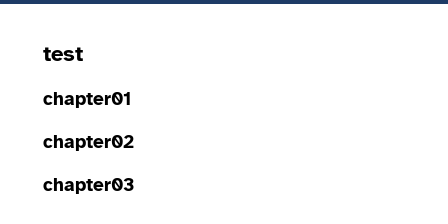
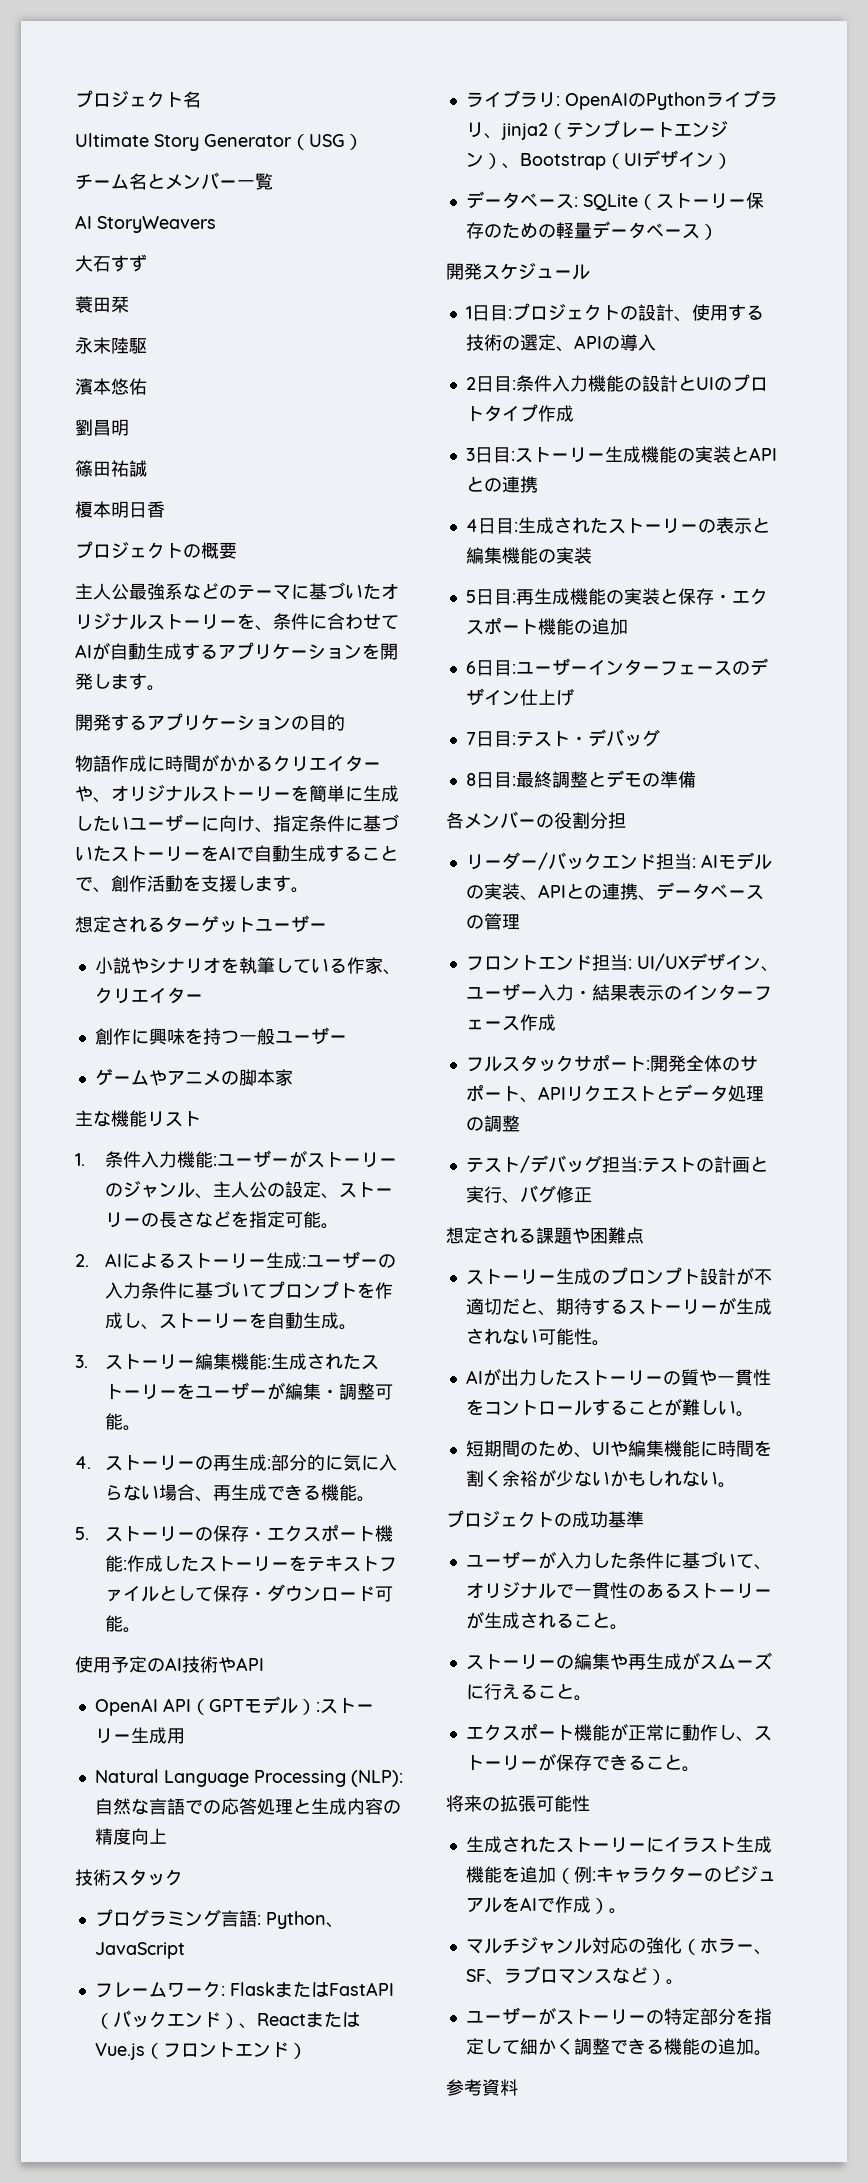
[43,47,83,61] [43,92,132,108] [43,135,134,151] [43,178,135,194] test // chapter01 // chapter02 // chapter03 -> [75,90,201,108] [75,133,363,151] [75,172,273,190] [75,215,216,233] [75,254,147,272] [75,296,129,313] [75,337,147,354] [75,378,147,395] [75,419,129,436] [75,460,147,477] [75,501,165,518] [75,541,237,559] [75,582,399,600] [75,613,399,631] [75,642,398,660] [75,673,165,691] [75,713,345,731] [75,754,381,772] [75,785,399,803] [75,814,399,833] [75,845,398,862] [75,875,309,893] [75,915,327,933] [94,957,401,975] [94,987,203,1004] [94,1027,347,1045] [94,1069,293,1086] [75,1110,201,1127] [75,1150,397,1168] [104,1181,393,1199] [104,1211,339,1229] [75,1251,396,1269] [104,1281,393,1299] [104,1312,357,1330] [75,1353,379,1370] [104,1382,393,1400] [104,1413,141,1431] [75,1454,397,1471] [104,1484,375,1502] [75,1524,393,1542] [104,1555,397,1572] [104,1584,393,1602] [104,1615,141,1633] [75,1656,264,1673] [94,1696,374,1716] [94,1727,185,1744] [94,1769,403,1787] [94,1798,401,1815] [94,1828,167,1845] [75,1869,183,1886] [94,1909,344,1929] [94,1942,185,1959] [94,1981,394,1998] [94,2010,360,2029] [94,2042,307,2060] [465,90,778,110] [465,120,728,140] [465,150,732,170] [465,191,764,211] [465,221,718,240] [446,263,590,280] [465,303,764,322] [465,334,656,352] [465,374,768,392] [465,404,574,422] [465,446,777,463] [465,476,538,493] [465,517,770,534] [465,547,592,564] [465,588,768,605] [465,617,628,635] [465,658,768,676] [465,688,574,706] [465,729,660,747] [465,770,696,788] [446,811,626,829] [465,852,772,870] [465,882,764,901] [465,913,520,930] [465,953,779,972] [465,983,772,1001] [465,1014,556,1031] [465,1054,758,1072] [465,1084,764,1103] [465,1115,520,1132] [465,1155,768,1173] [465,1185,592,1204] [446,1227,644,1244] [465,1267,772,1285] [465,1297,772,1316] [465,1328,610,1346] [465,1368,771,1386] [465,1398,754,1417] [465,1440,772,1458] [465,1469,736,1488] [446,1510,644,1528] [465,1551,772,1570] [465,1582,772,1599] [465,1611,628,1630] [465,1652,772,1670] [465,1683,592,1701] [465,1723,772,1742] [465,1753,700,1772] [446,1795,590,1812] [465,1836,772,1853] [465,1865,776,1884] [465,1896,627,1914] [465,1937,772,1955] [465,1966,684,1985] [465,2007,772,2025] [465,2038,772,2056] [446,2079,518,2096] プロジェクト名 // Ultimate Story Generator（USG） // チーム名とメンバー一覧 // AI StoryWeavers // 大石すず // 蓑田栞 // 永末陸駆 // 濱本悠佑 // 劉昌明 // 篠田祐誠 // 榎本明日香 // プロジェクトの概要 // 主人公最強系などのテーマに基づいたオリジナルストーリーを、条件に合わせてAIが自動生成するアプリケーションを開発します。 // 開発するアプリケーションの目的 // 物語作成に時間がかかるクリエイターや、オリジナルストーリーを簡単に生成したいユーザーに向け、指定条件に基づいたストーリーをAIで自動生成することで、創作活動を支援します。 // 想定されるターゲットユーザー // 小説やシナリオを執筆している作家、クリエイター // 創作に興味を持つ一般ユーザー // ゲームやアニメの脚本家 // 主な機能リスト // 1.条件入力機能:ユーザーがストーリーのジャンル、主人公の設定、ストーリーの長さなどを指定可能。 // 2. AIによるストーリー生成:ユーザーの入力条件に基づいてプロンプトを作成し、ストーリーを自動生成。 // 3.ストーリー編集機能:生成されたストーリーをユーザーが編集・調整可能。 // 4.ストーリーの再生成:部分的に気に入らない場合、再生成できる機能。 // 5.ストーリーの保存・エクスポート機能:作成したストーリーをテキストファイルとして保存・ダウンロード可能。 // 使用予定のAI技術やAPI // OpenAI API（GPTモデル）:ストーリー生成用 // Natural Language Processing (NLP):自然な言語での応答処理と生成内容の精度向上 // 技術スタック // プログラミング言語: Python、JavaScript // フレームワーク: FlaskまたはFastAPI（バックエンド）、ReactまたはVue.js（フロントエンド） // ライブラリ: OpenAIのPythonライブラリ、jinja2（テンプレートエンジン）、Bootstrap（UIデザイン） // データベース: SQLite（ストーリー保存のための軽量データベース） // 開発スケジュール // 1日目:プロジェクトの設計、使用する技術の選定、APIの導入 // 2日目:条件入力機能の設計とUIのプロトタイプ作成 // 3日目:ストーリー生成機能の実装とAPIとの連携 // 4日目:生成されたストーリーの表示と編集機能の実装 // 5日目:再生成機能の実装と保存・エクスポート機能の追加 // 6日目:ユーザーインターフェースのデザイン仕上げ // 7日目:テスト・デバッグ // 8日目:最終調整とデモの準備 // 各メンバーの役割分担 // リーダー/バックエンド担当: AIモデルの実装、APIとの連携、データベースの管理 // フロントエンド担当: UI/UXデザイン、ユーザー入力・結果表示のインターフェース作成 // フルスタックサポート:開発全体のサポート、APIリクエストとデータ処理の調整 // テスト/デバッグ担当:テストの計画と実行、バグ修正 // 想定される課題や困難点 // ストーリー生成のプロンプト設計が不適切だと、期待するストーリーが生成されない可能性。 // AIが出力したストーリーの質や一貫性をコントロールすることが難しい。 // 短期間のため、UIや編集機能に時間を割く余裕が少ないかもしれない。 // プロジェクトの成功基準 // ユーザーが入力した条件に基づいて、オリジナルで一貫性のあるストーリーが生成されること。 // ストーリーの編集や再生成がスムーズに行えること。 // エクスポート機能が正常に動作し、ストーリーが保存できること。 // 将来の拡張可能性 // 生成されたストーリーにイラスト生成機能を追加（例:キャラクターのビジュアルをAIで作成）。 // マルチジャンル対応の強化（ホラー、SF、ラブロマンスなど）。 // ユーザーがストーリーの特定部分を指定して細かく調整できる機能の追加。 // 参考資料

